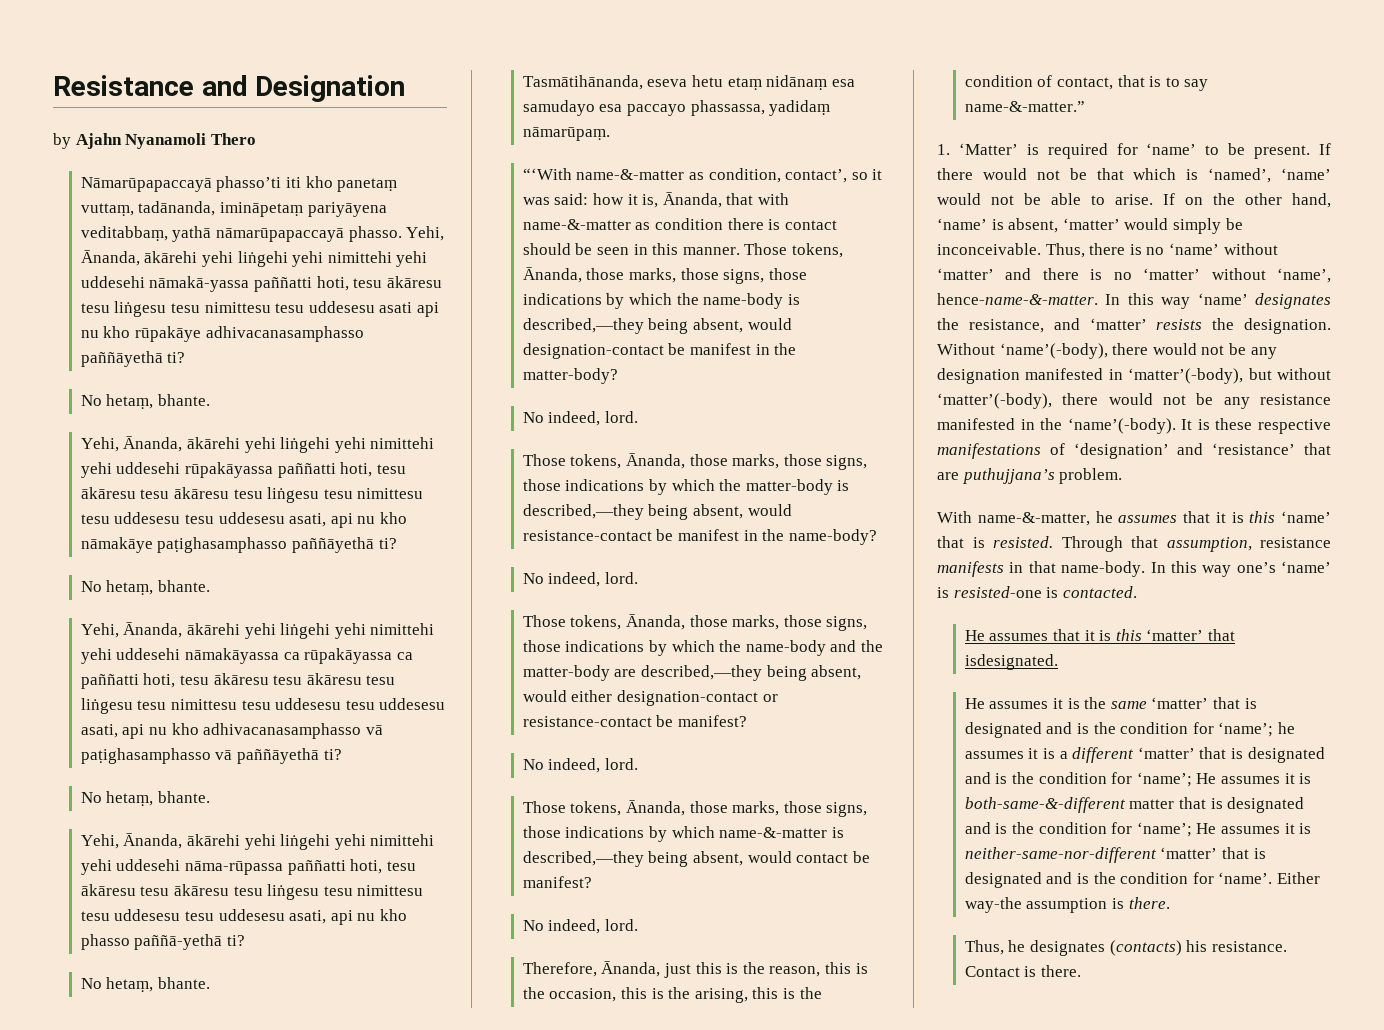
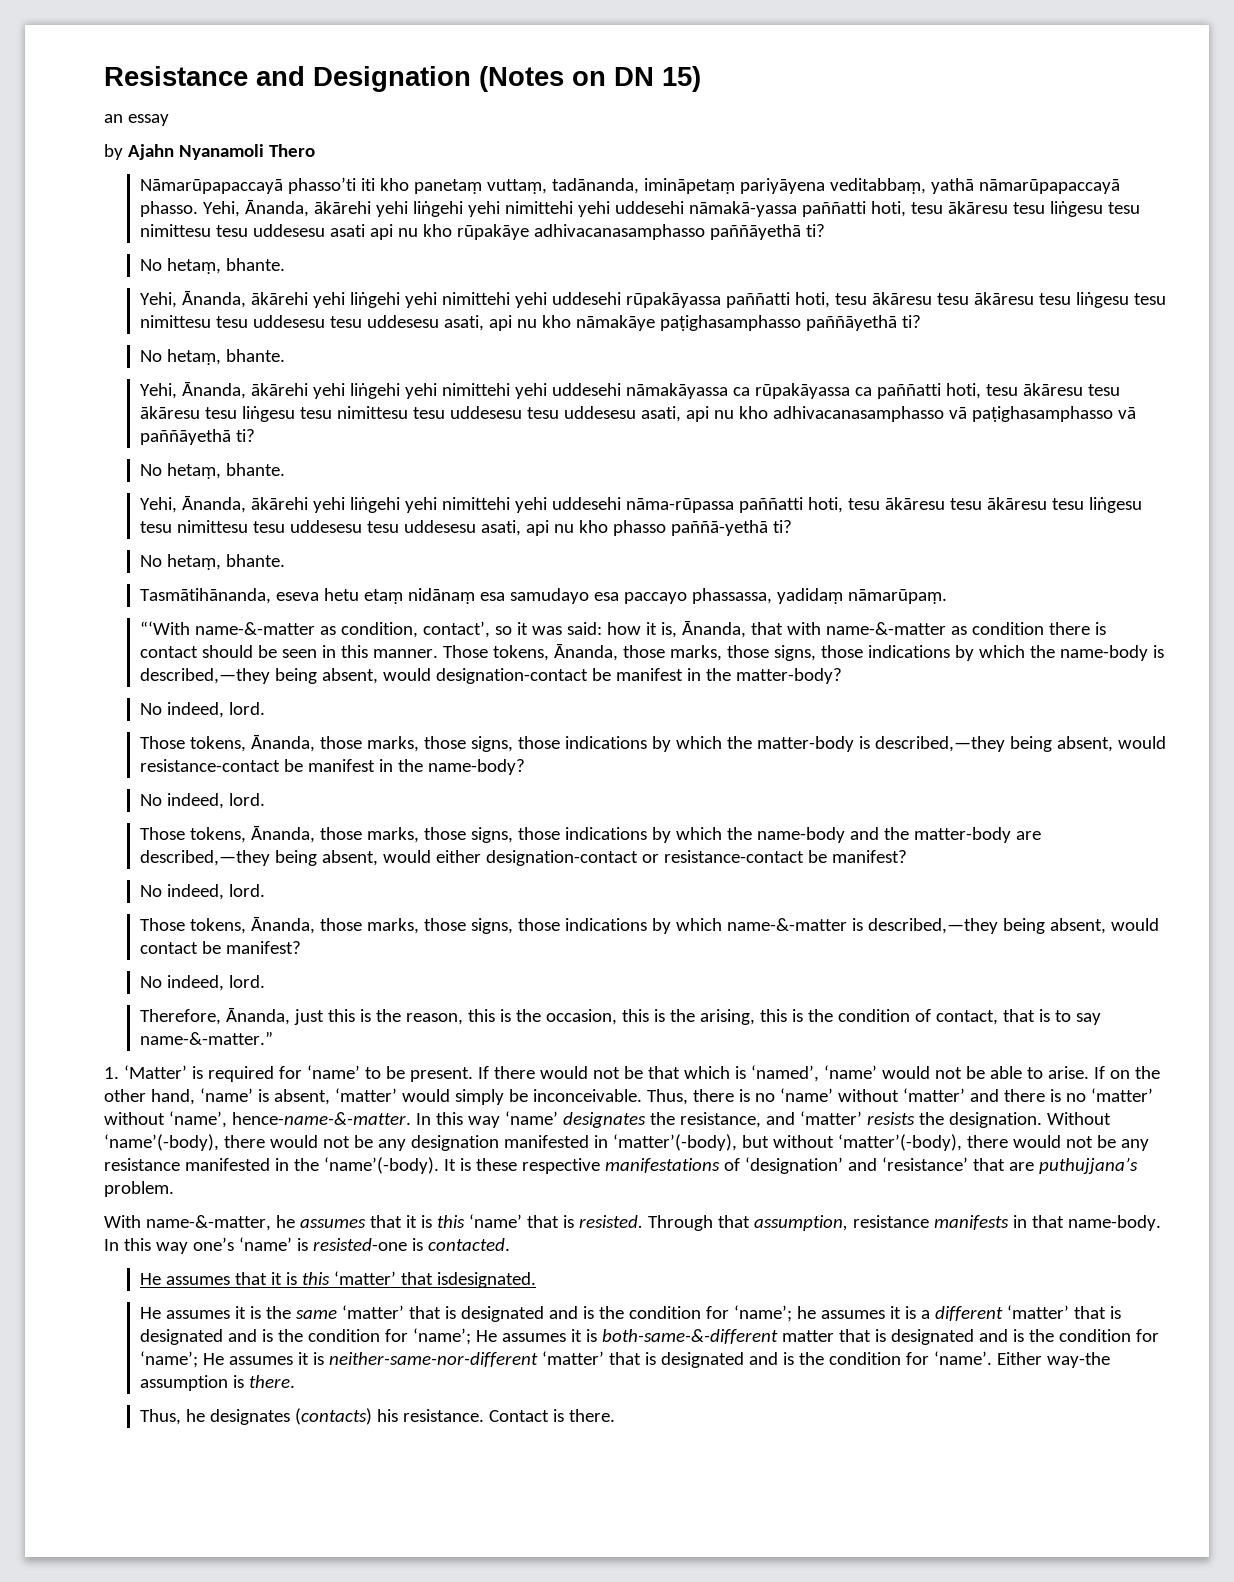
(406, 88) none -> [479,66,701,92] [104,114,169,126] (Notes on DN 15) // an essay

